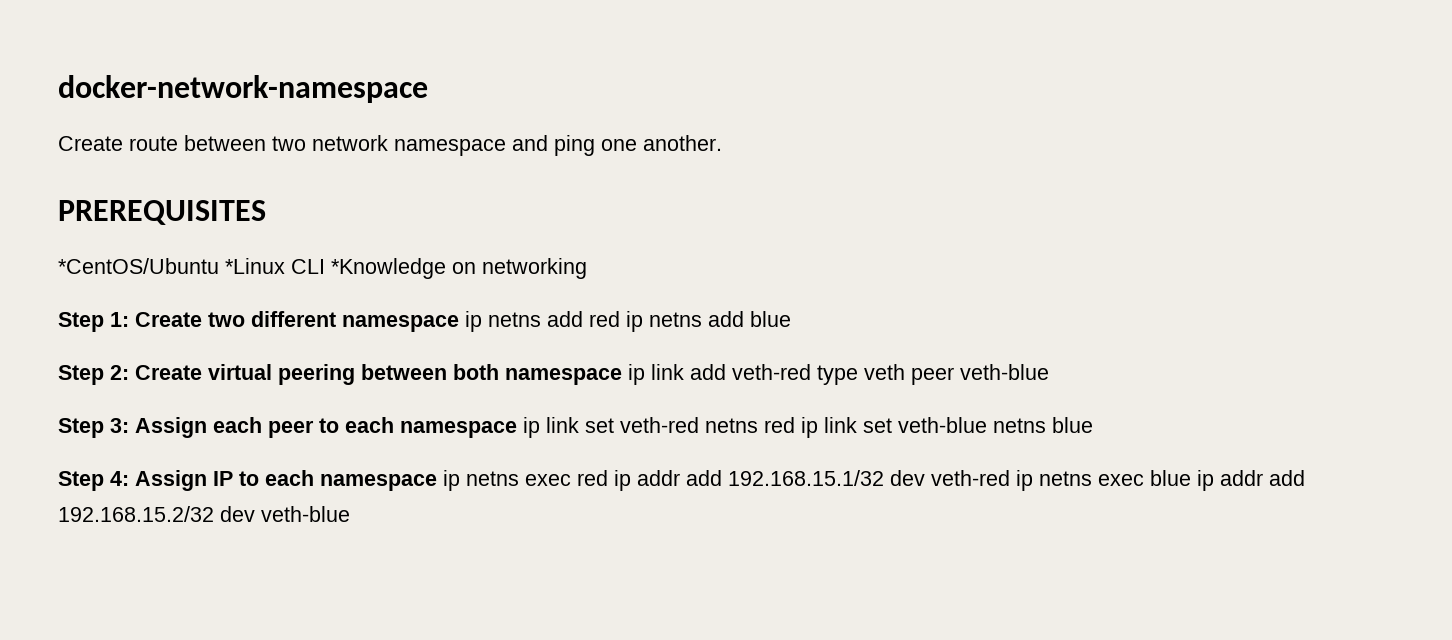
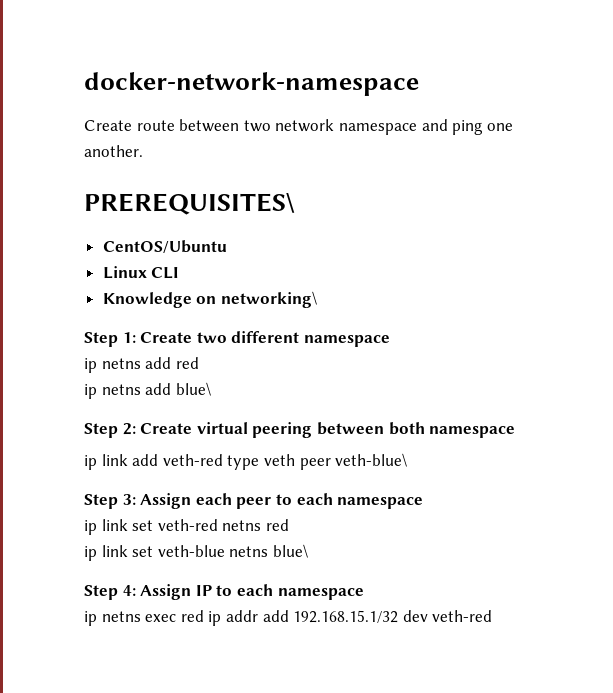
[58,200,266,225] [58,258,587,279] PREREQUISITES // *CentOS/Ubuntu *Linux CLI *Knowledge on networking -> [84,193,295,215] [102,240,227,253] [102,266,180,279] [102,291,317,308] PREREQUISITES\ // CentOS/Ubuntu // Linux CLI // Knowledge on networking\
(459, 323) none -> (390, 341) //
[626,311,791,332] ip netns add blue -> [84,382,211,399] // ip netns add blue\
(622, 376) none -> (516, 432) //
[960,364,1049,380] veth-blue -> [335,453,408,467] veth-blue\
(517, 429) none -> (424, 503) //
(795, 425) none -> (289, 525) //
[1052,417,1093,433] blue -> [272,544,308,558] blue\
(437, 482) none -> (364, 594) //
[1016,470,1305,491] [58,506,350,522] ip netns exec blue ip addr add 192.168.15.2/32 dev veth-blue -> (493, 616) none

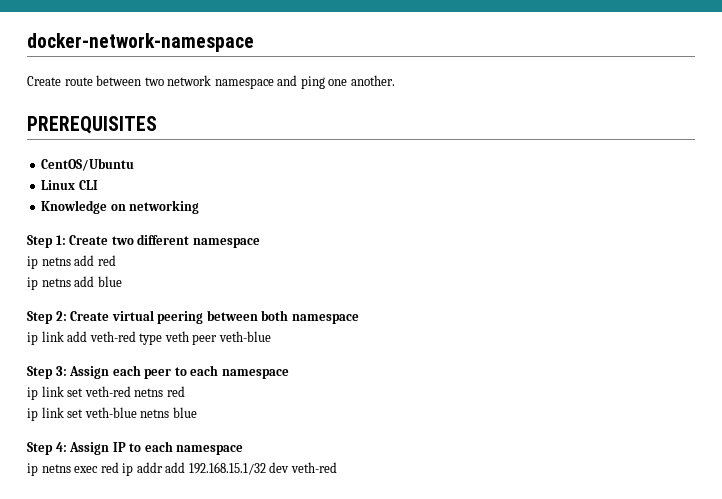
[84,193,295,215] PREREQUISITES\ -> [27,116,157,134] PREREQUISITES
[220,291,317,308] networking\ -> [129,200,200,214] networking
[175,382,211,396] blue\ -> [97,276,122,287] blue
[335,453,408,467] veth-blue\ -> [218,331,271,342] veth-blue
[272,544,308,558] blue\ -> [172,407,197,418] blue

